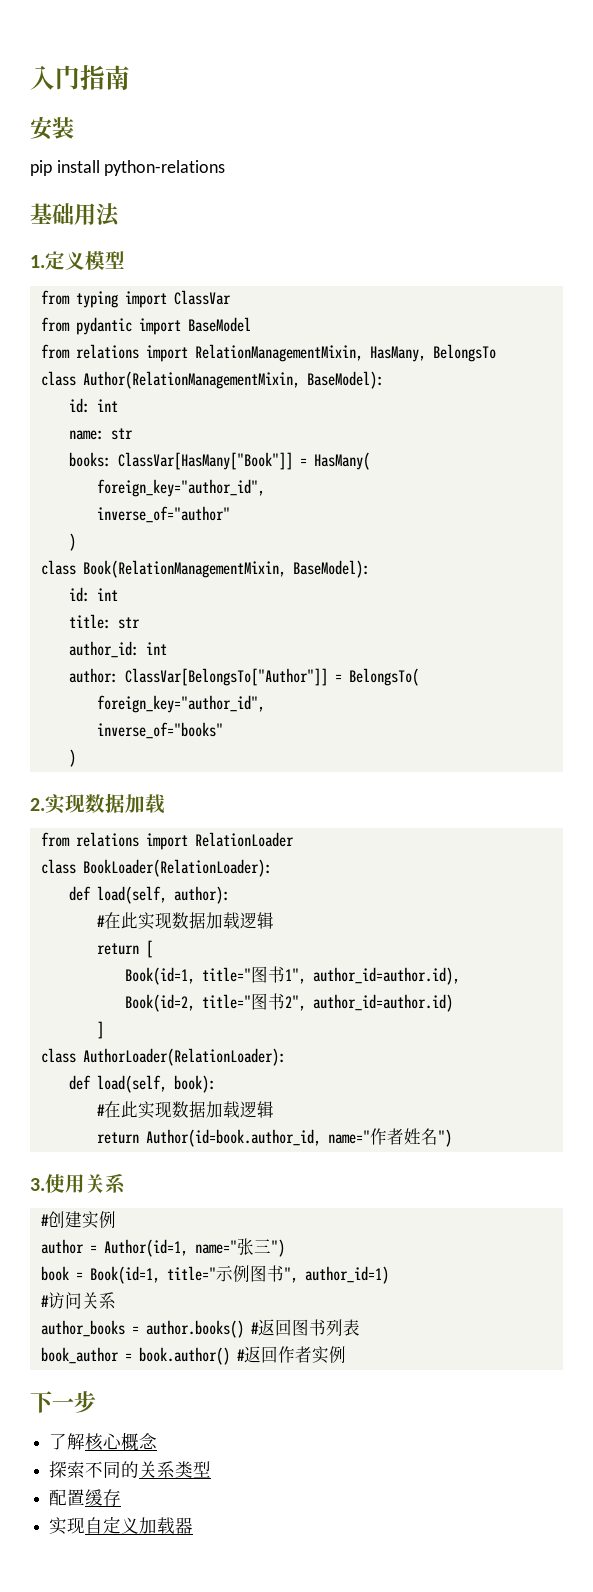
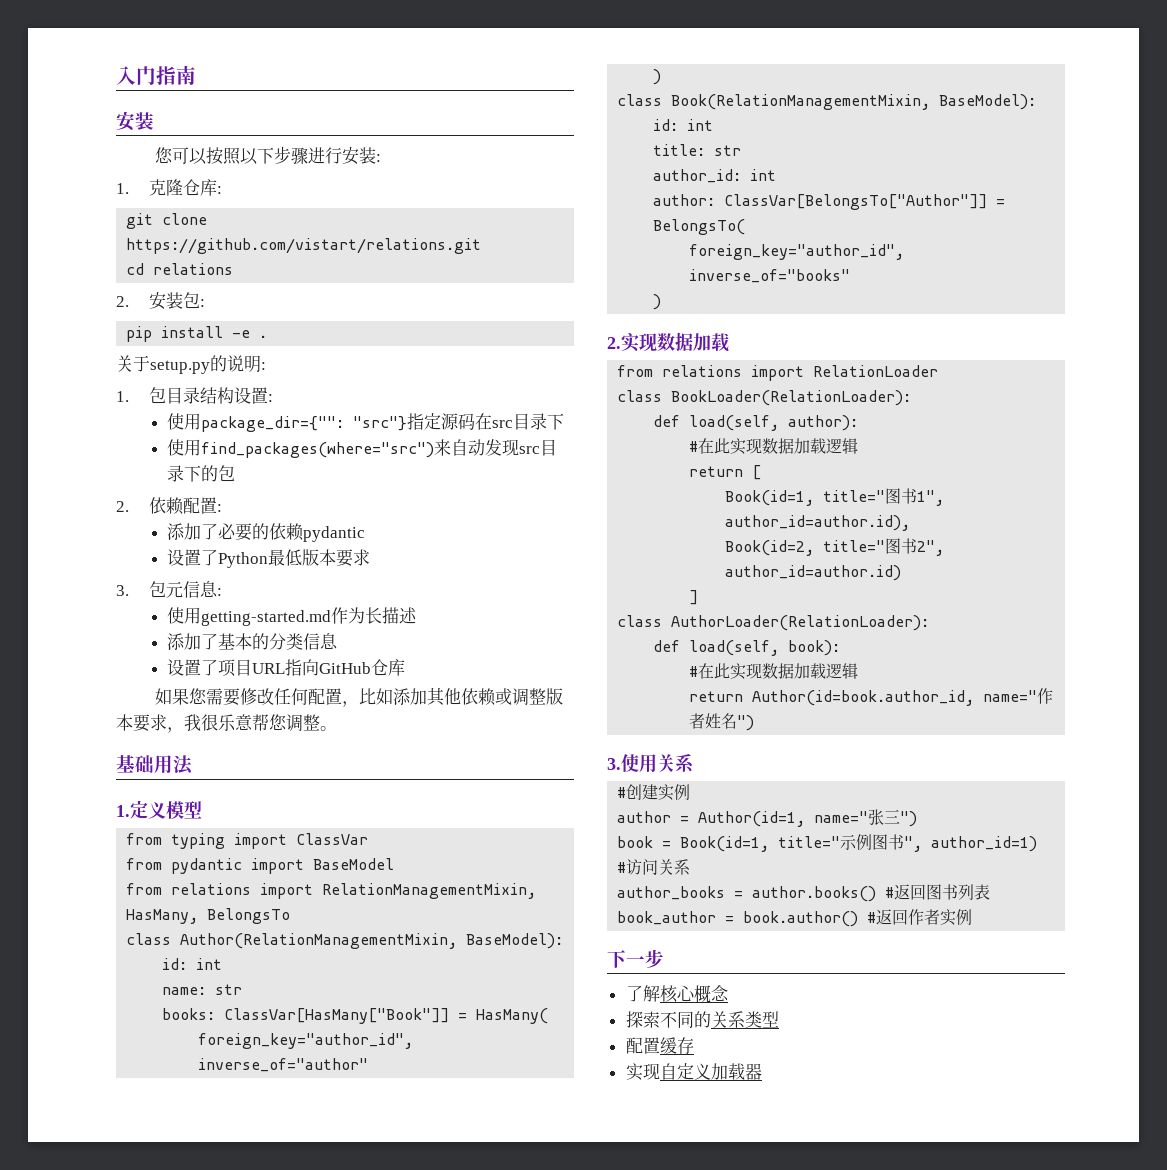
[30,160,226,176] pip install python-relations -> [155,146,382,165] [116,179,222,196] [126,213,208,229] [126,238,482,254] [126,263,234,275] [116,292,205,310] [126,326,268,342] [116,355,266,374] [116,387,273,404] [167,413,565,432] [167,439,558,458] [167,465,236,482] [116,497,222,515] [167,523,366,542] [167,549,371,568] [116,581,222,598] [167,607,418,626] [167,633,339,650] [167,659,406,677] [155,687,564,707] [116,714,337,733] 您可以按照以下步骤进行安装: // 1.克隆仓库: // git clone https://github.com/vistart/relations.git // cd relations // 2.安装包: // pip install -e . // 关于setup.py的说明: // 1.包目录结构设置: // 使用package_dir={"": "src"}指定源码在src目录下 // 使用find_packages(where="src")来自动发现src目录下的包 // 2.依赖配置: // 添加了必要的依赖pydantic // 设置了Python最低版本要求 // 3.包元信息: // 使用getting-started.md作为长描述 // 添加了基本的分类信息 // 设置了项目URL指向GitHub仓库 // 如果您需要修改任何配置，比如添加其他依赖或调整版本要求，我很乐意帮您调整。

